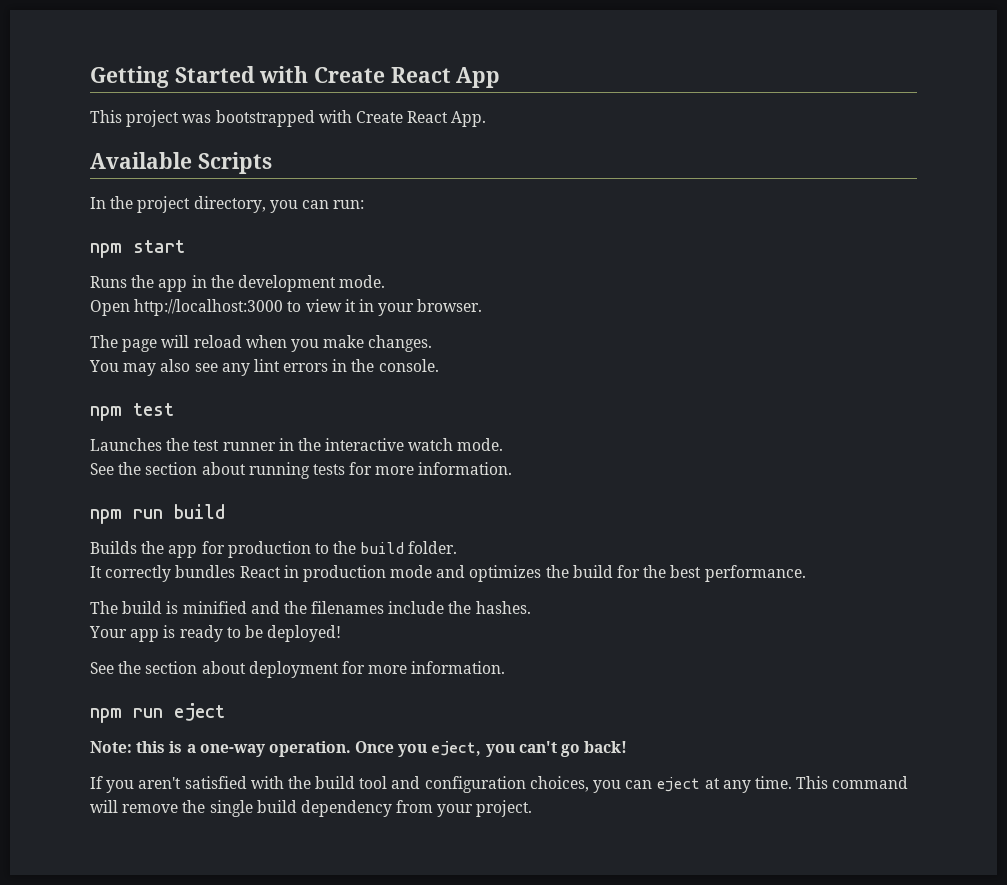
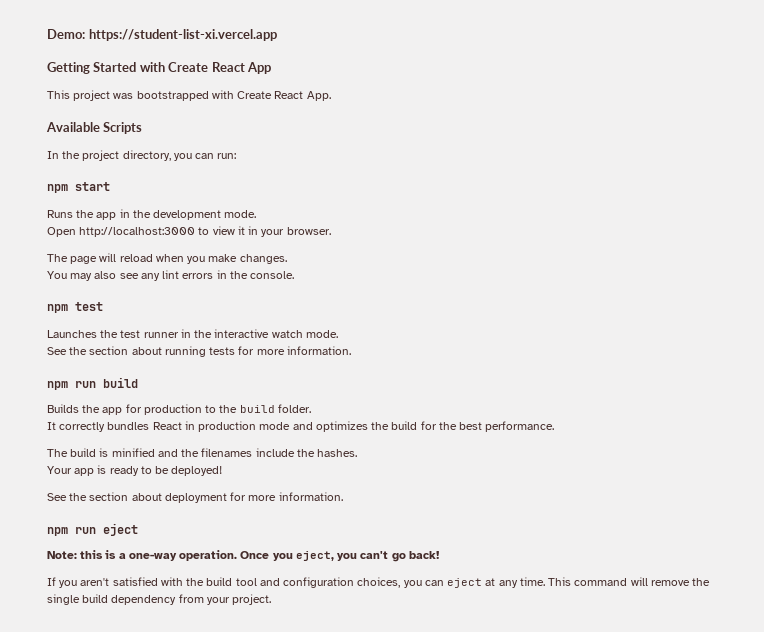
(90, 77) none -> [47,29,277,41] Demo: https://student-list-xi.vercel.app //

